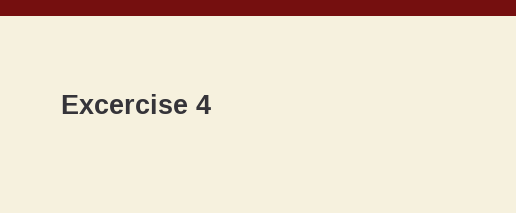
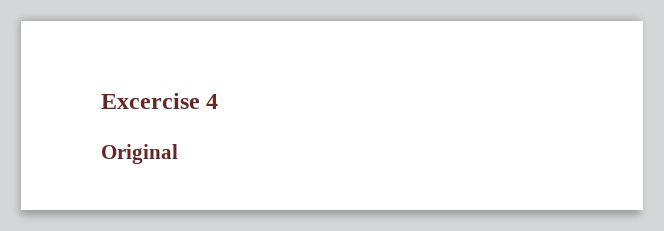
(211, 104) none -> [101,144,178,164] // Original

